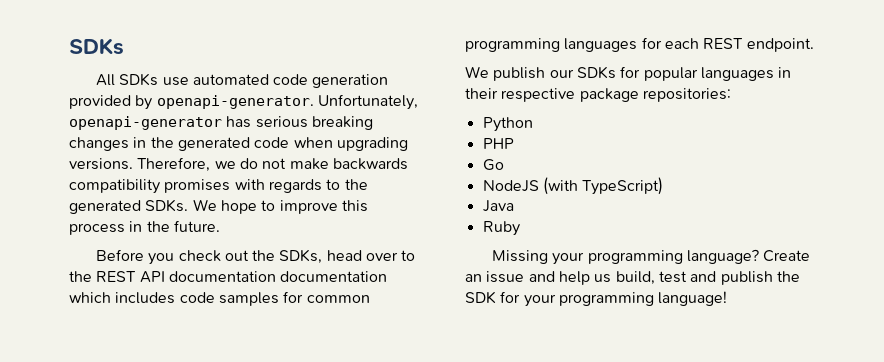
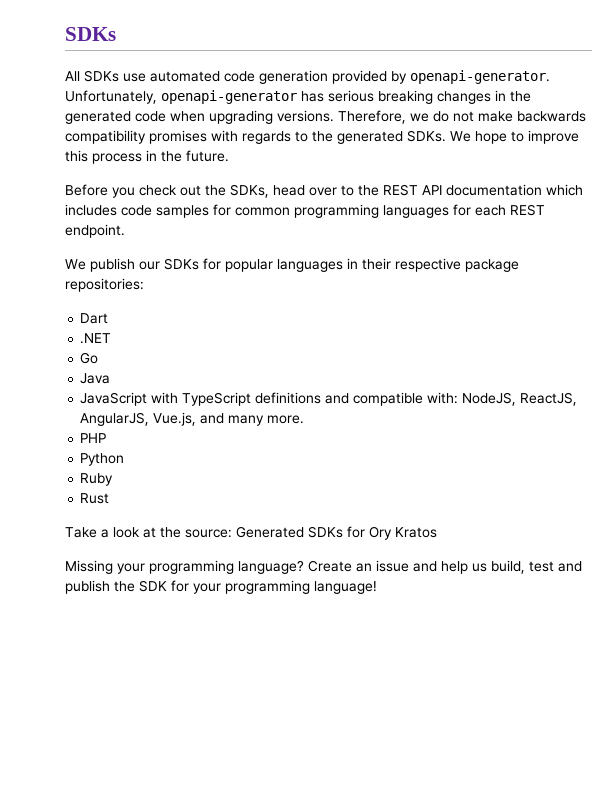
[280,271,388,282] documentation -> (542, 190) none
[482,117,533,132] [482,138,514,149] [482,159,504,171] [482,177,664,195] [482,200,514,212] [482,221,520,236] Python // PHP // Go // NodeJS (with TypeScript) // Java // Ruby -> [80,313,109,324] [80,333,112,344] [80,352,99,364] [80,373,111,384] [80,392,578,406] [80,412,305,426] [80,433,107,443] [80,453,125,466] [80,473,114,486] [80,493,110,504] [65,526,437,540] Dart // .NET // Go // Java // JavaScript with TypeScript definitions and compatible with: NodeJS, ReactJS, AngularJS, Vue.js, and many more. // PHP // Python // Ruby // Rust // Take a look at the source: Generated SDKs for Ory Kratos

